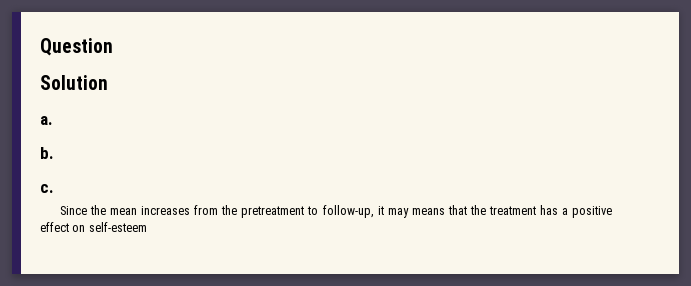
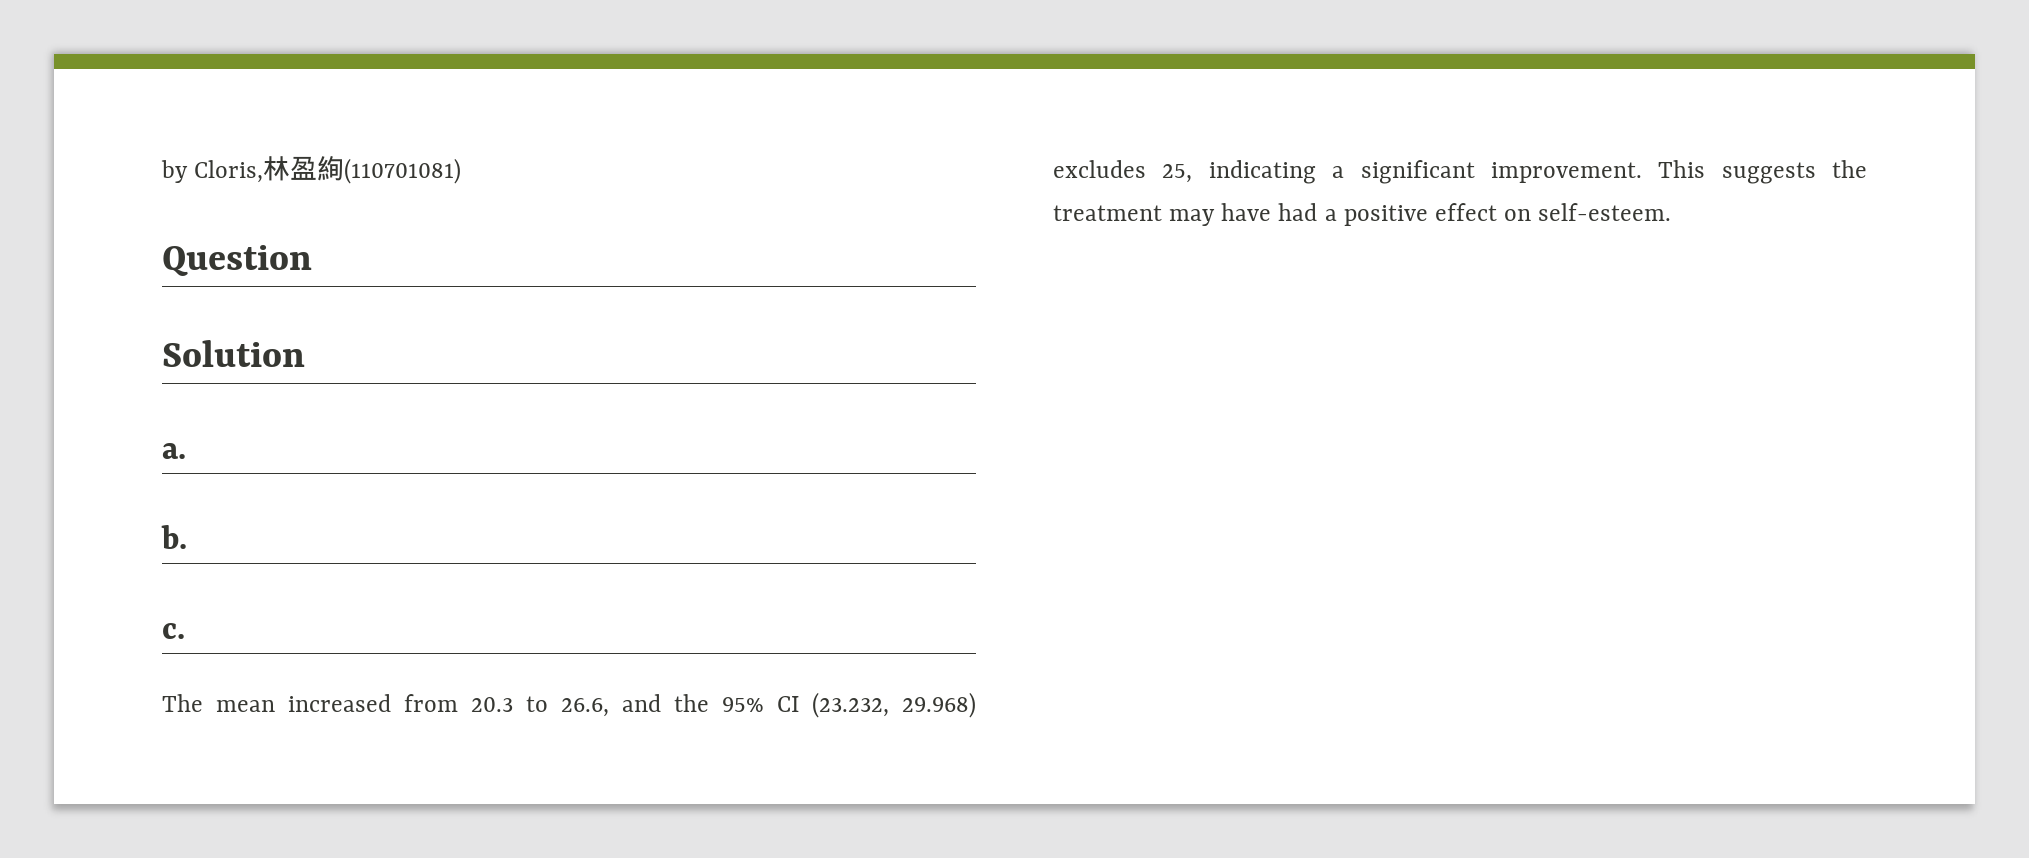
(40, 47) none -> [161,155,462,184] by Cloris,林盈絢(110701081) //
[60,205,558,218] Since the mean increases from the pretreatment to follow-up, it may means that the treatment has -> [162,692,976,718] [1053,160,1867,184] [1053,203,1318,226] The mean increased from 20.3 to 26.6, and the 95% CI (23.232, 29.968) excludes 25, indicating a significant improvement. This suggests the treatment may have had
[88,222,147,232] self-esteem -> [1538,203,1672,221] self-esteem.

